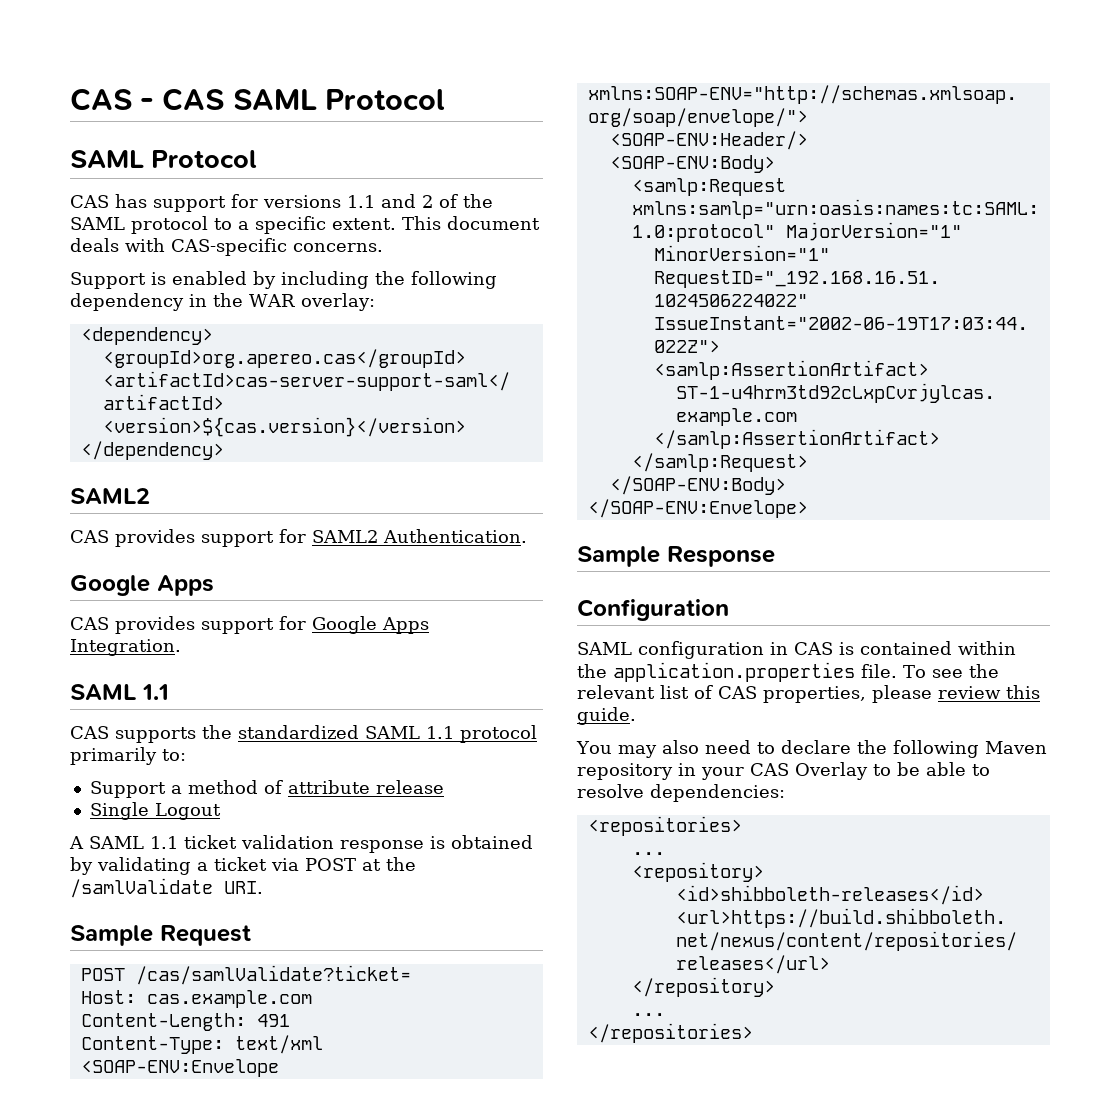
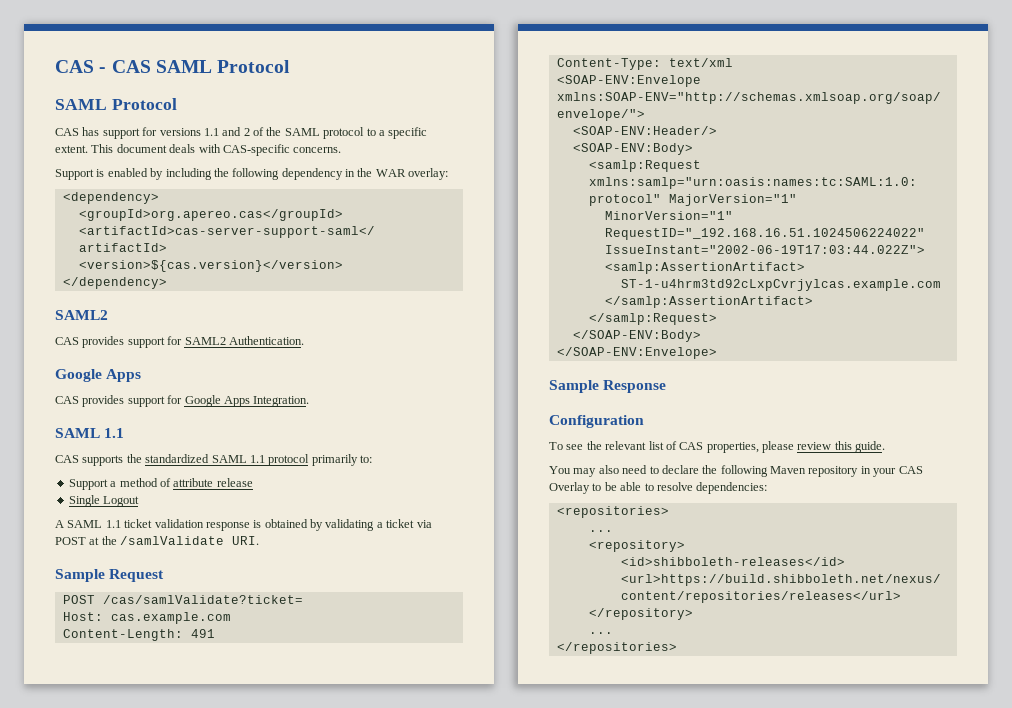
[577,641,1016,659] [577,662,897,682] SAML configuration in CAS is contained within the application.properties file. -> (644, 421) none

